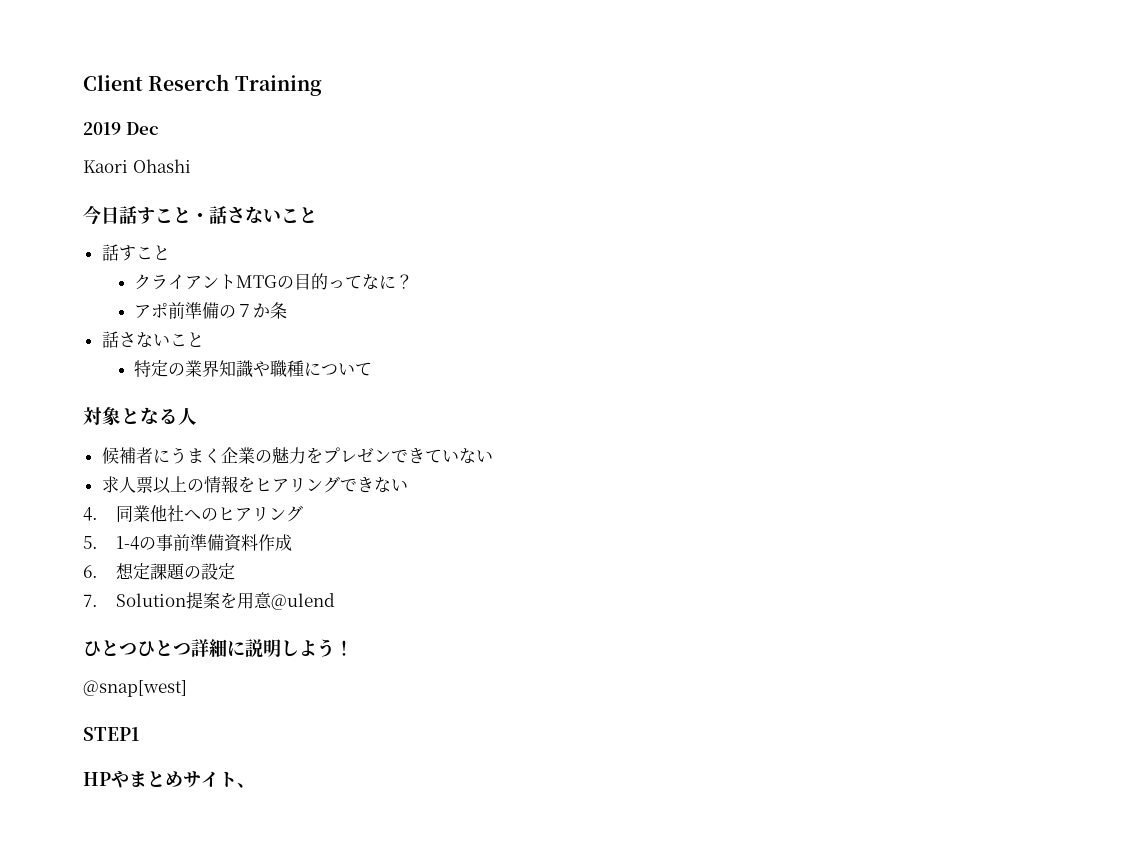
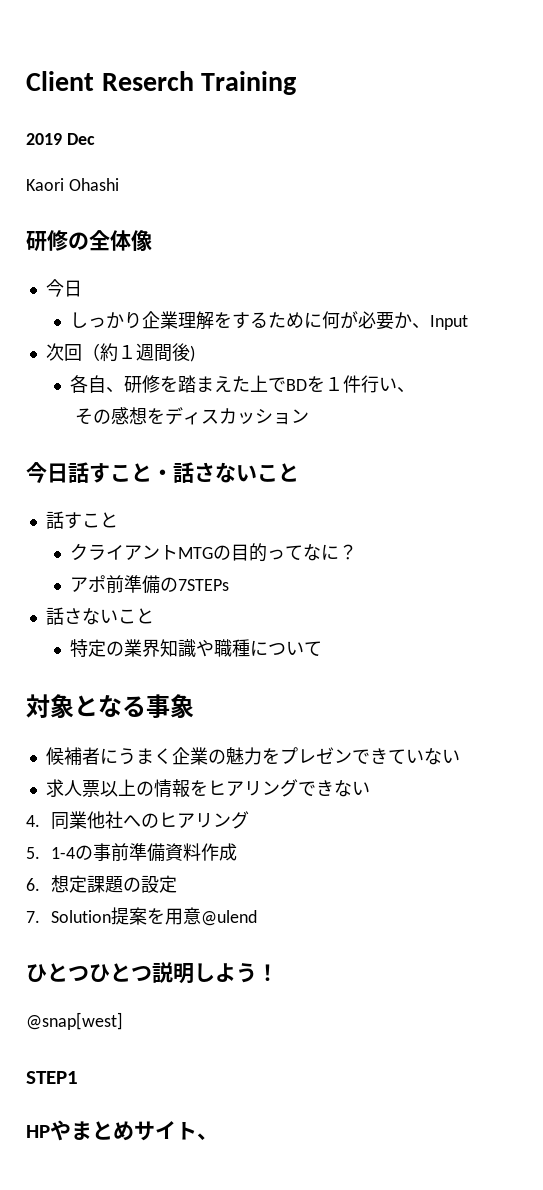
(191, 166) none -> [26,230,152,252] [45,279,82,297] [70,311,469,330] [45,343,195,362] [70,375,416,393] [75,407,310,425] // 研修の全体像 // 今日 // しっかり企業理解をするために何が必要か、Input // 次回（約１週間後) // 各自、研修を踏まえた上でBDを１件行い、 // その感想をディスカッション
[236,302,288,319] ７か条 -> [178,579,230,591] 7STEPs
[178,407,197,425] 人 -> [146,694,194,718] 事象
[191,639,245,657] 詳細に -> (152, 973) none

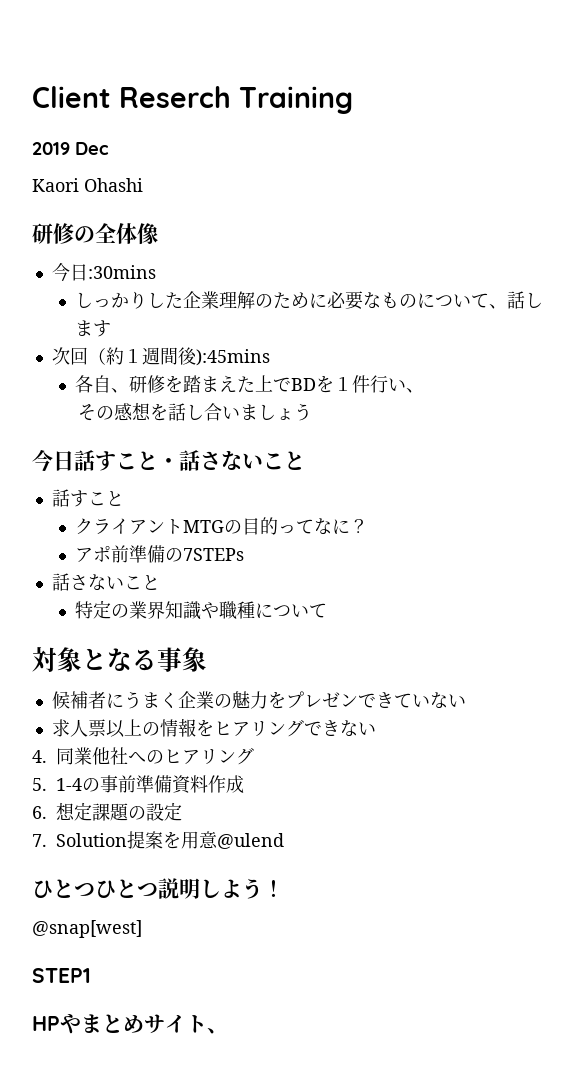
(82, 288) none -> [87,265,156,279] :30mins
(143, 320) none -> [146,292,183,309] した
[214,311,469,330] をするために何が必要か、Input -> [254,291,543,310] [74,320,111,337] のために必要なものについて、話します
[189,345,195,362] ) -> [195,349,270,366] ):45mins
[165,407,310,425] ディスカッション -> [168,403,313,421] 話し合いましょう

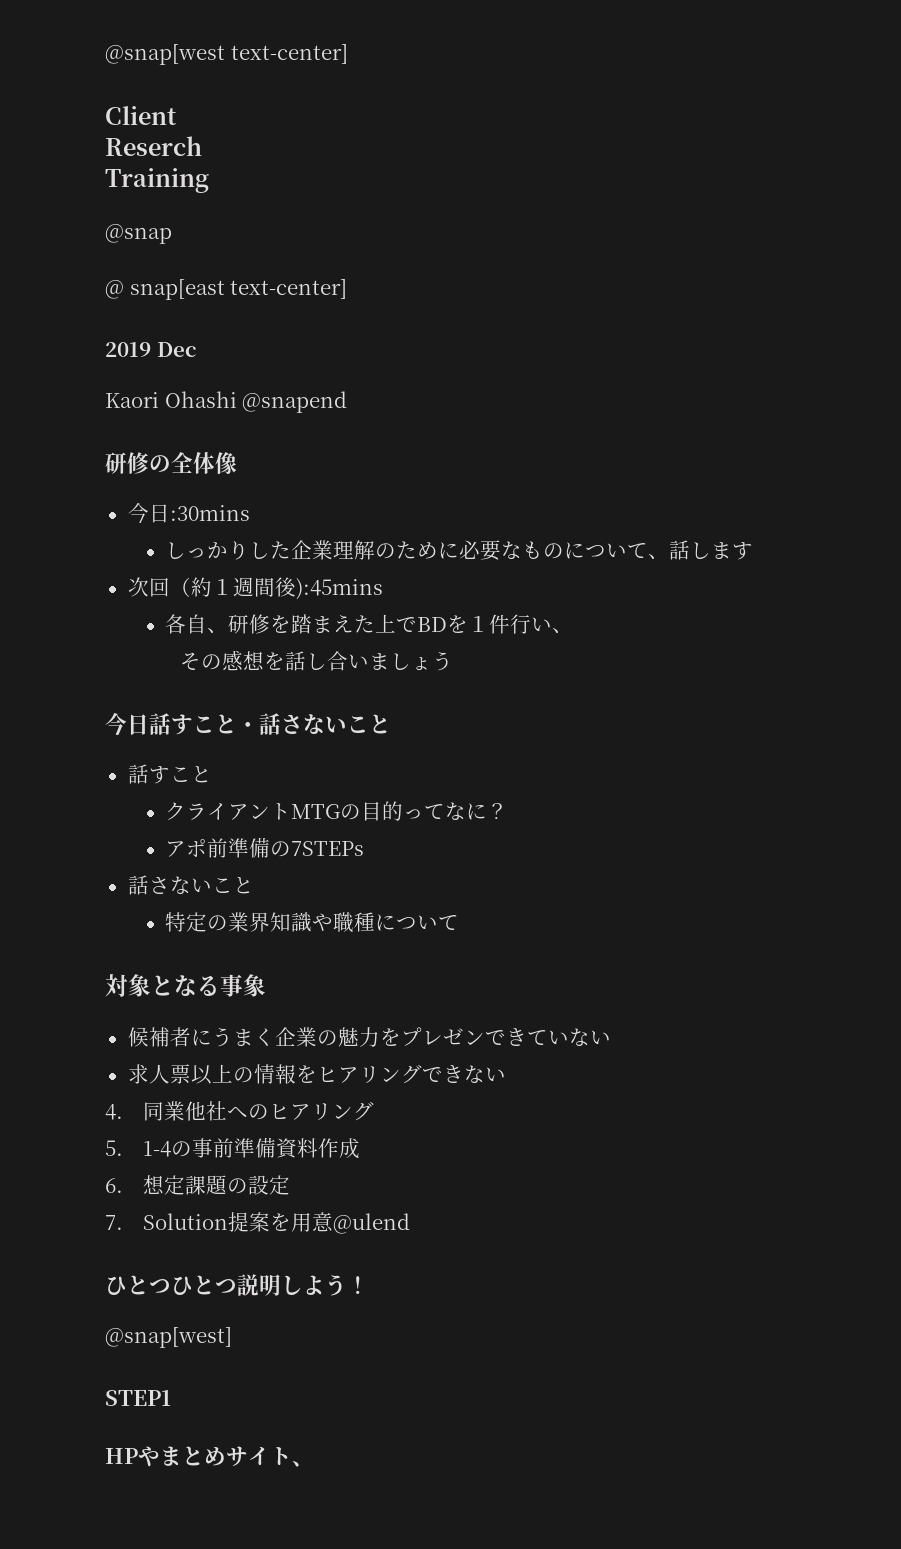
(32, 97) none -> [105,44,348,65] @snap[west text-center] //
(111, 97) none -> (177, 115) //
(231, 97) none -> (202, 146) //
(353, 100) none -> [105,224,172,244] [105,279,348,300] // @snap // @ snap[east text-center]
(143, 185) none -> [242,391,348,413] @snapend

